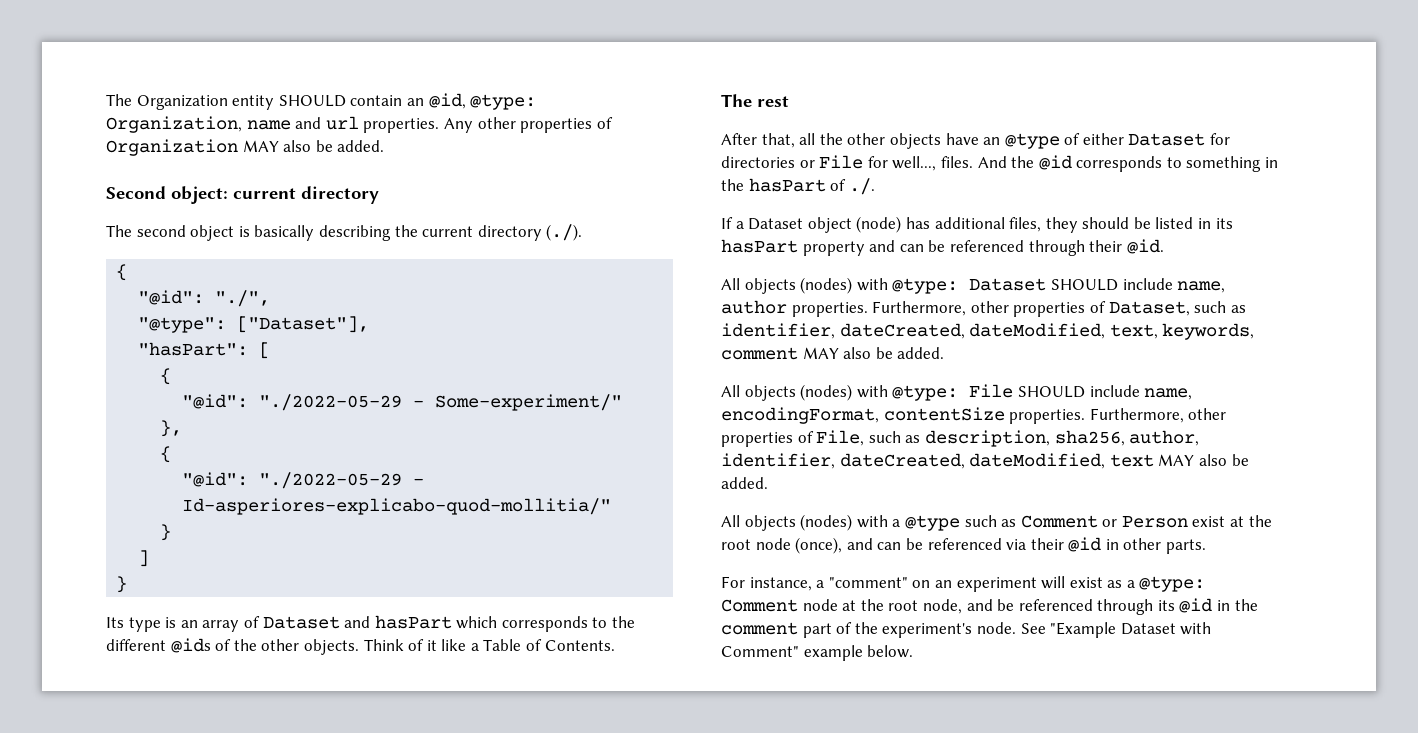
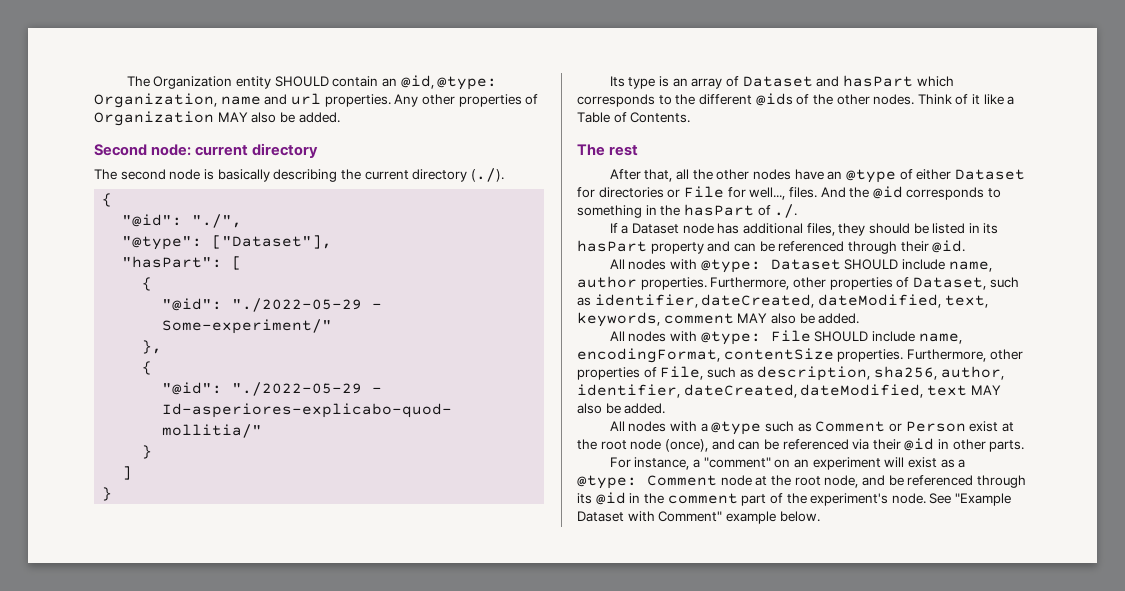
[171,186,228,204] object: -> [151,144,192,156] node:
[190,225,235,241] object -> [169,169,201,180] node
[303,639,359,655] objects. -> [873,94,915,105] nodes.
[889,133,941,149] objects -> [752,169,791,180] nodes
[807,216,902,233] object (node) -> [682,223,714,234] node
[744,277,853,294] objects (nodes) -> [628,259,667,270] nodes
[744,384,853,401] objects (nodes) -> [628,331,667,342] nodes
[744,514,853,531] objects (nodes) -> [628,421,667,432] nodes

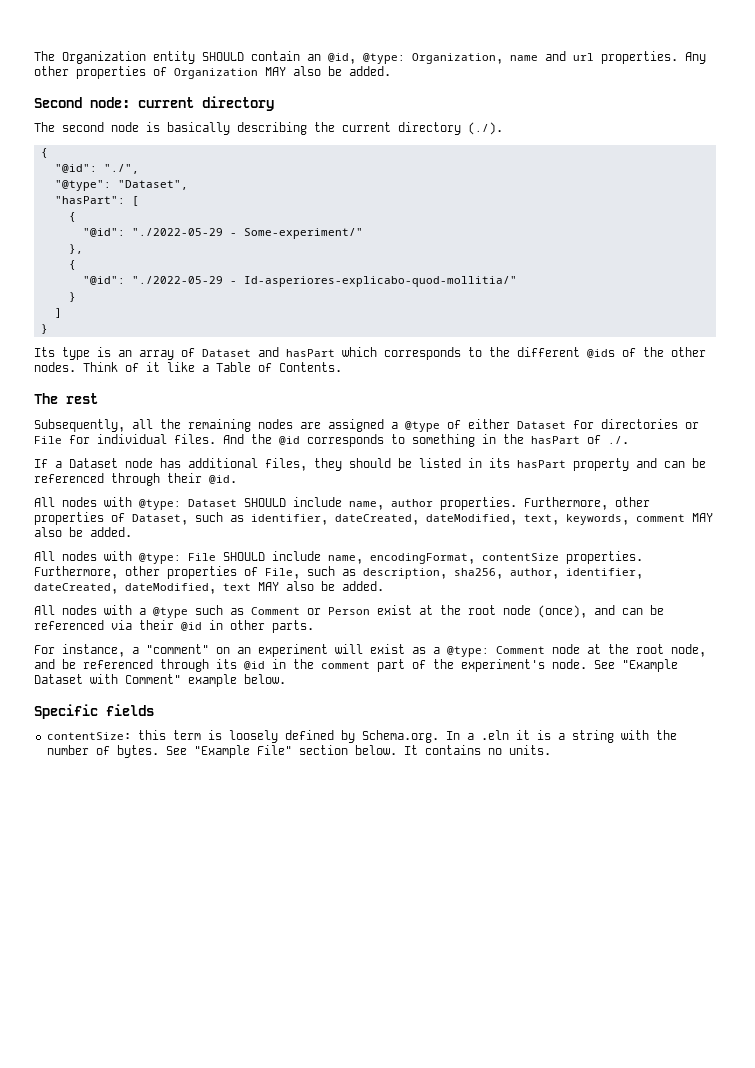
[212,235,333,249] ["Dataset"], -> [117,180,188,190] "Dataset",
[609,169,843,182] After that, all the other nodes have an -> [34,419,398,432] Subsequently, all the remaining nodes are assigned a
[749,187,786,200] well..., -> [97,434,167,444] individual
(820, 516) none -> [34,704,154,719] [46,730,677,743] [46,745,551,758] // Specific fields // contentSize: this term is loosely defined by Schema.org. In a .eln it is a string with the number of bytes. See "Example File" section below. It contains no units.

